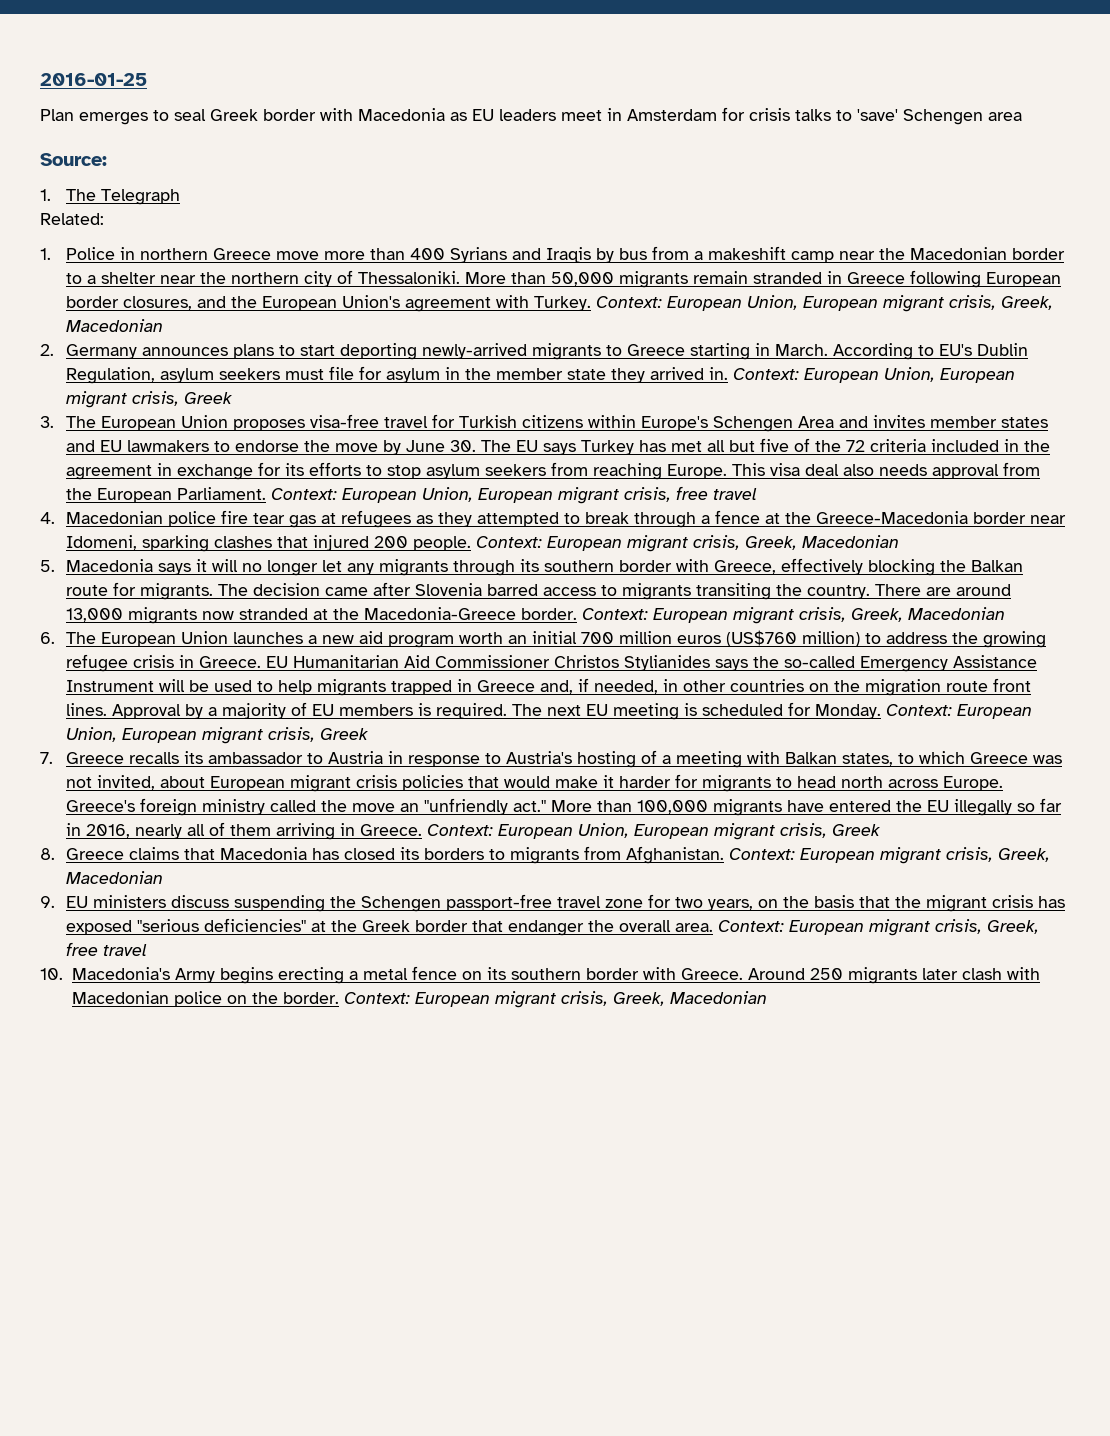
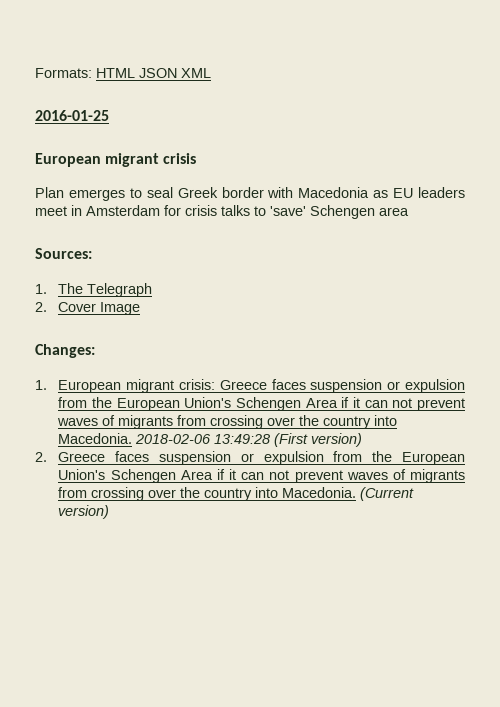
[40,73,147,86] 2016-01-25 -> [35,68,211,78] [35,110,109,121] [35,153,197,167] Formats: HTML JSON XML // 2016-01-25 // European migrant crisis
[40,153,107,166] Source: -> [35,248,92,259] Sources:
[40,213,104,225] [40,246,1065,263] [65,270,1061,288] [65,295,1053,312] [65,319,163,332] [40,343,1028,360] [65,366,1015,384] [65,391,232,408] [40,414,1048,432] [65,438,1050,455] [65,462,1040,480] [65,486,757,504] [40,510,1066,528] [65,535,899,552] [40,558,1023,576] [65,582,1011,600] [65,607,1005,624] [40,630,1046,648] [65,654,1037,672] [65,678,1031,696] [65,702,1032,720] [65,727,368,744] [40,750,1062,768] [65,774,1003,792] [65,798,1062,816] [65,822,880,840] [40,846,1050,864] [65,871,163,884] [40,894,1065,912] [65,918,1039,936] [65,942,147,956] [40,966,1040,984] [71,991,767,1008] Related: // 1. Police in northern Greece move more than 400 Syrians and Iraqis by bus from a makeshift camp near the Macedonian border to a shelter near the northern city of Thessaloniki. More than 50,000 migrants remain stranded in Greece following European border closures, and the European Union's agreement with Turkey. Context: European Union, European migrant crisis, Greek, Macedonian // 2. Germany announces plans to start deporting newly-arrived migrants to Greece starting in March. According to EU's Dublin Regulation, asylum seekers must file for asylum in the member state they arrived in. Context: European Union, European migrant crisis, Greek // 3. The European Union proposes visa-free travel for Turkish citizens within Europe's Schengen Area and invites member states and EU lawmakers to endorse the move by June 30. The EU says Turkey has met all but five of the 72 criteria included in the agreement in exchange for its efforts to stop asylum seekers from reaching Europe. This visa deal also needs approval from the European Parliament. Context: European Union, European migrant crisis, free travel // 4. Macedonian police fire tear gas at refugees as they attempted to break through a fence at the Greece-Macedonia border near Idomeni, sparking clashes that injured 200 people. Context: European migrant crisis, Greek, Macedonian // 5. Macedonia says it will no longer let any migrants through its southern border with Greece, effectively blocking the Balkan route for migrants. The decision came after Slovenia barred access to migrants transiting the country. There are around 13,000 migrants now stranded at the Macedonia-Greece border. Context: European migrant crisis, Greek, Macedonian // 6. The European Union launches a new aid program worth an initial 700 million euros (US$760 million) to address the growing refugee crisis in Greece. EU Humanitarian Aid Commissioner Christos Stylianides says the so-called Emergency Assistance Instrument will be used to help migrants trapped in Greece and, if needed, in other countries on the migration route front lines. Approval by a majority of EU members is required. The next EU meeting is scheduled for Monday. Context: European Union, European migrant crisis, Greek // 7. Greece recalls its ambassador to Austria in response to Austria's hosting of a meeting with Balkan states, to which Greece was not invited, about European migrant crisis policies that would make it harder for migrants to head north across Europe. Greece's foreign ministry called the move an "unfriendly act." More than 100,000 migrants have entered the EU illegally so far in 2016, nearly all of them arriving in Greece. Context: European Union, European migrant crisis, Greek // 8. Greece claims that Macedonia has closed its borders to migrants from Afghanistan. Context: European migrant crisis, Greek, Macedonian // 9. EU ministers discuss suspending the Schengen passport-free travel zone for two years, on the basis that the migrant crisis has exposed "serious deficiencies" at the Greek border that endanger the overall area. Context: European migrant crisis, Greek, free travel // 10. Macedonia's Army begins erecting a metal fence on its southern border with Greece. Around 250 migrants later clash with Macedonian police on the border. Context: European migrant crisis, Greek, Macedonian -> [35,302,141,315] [35,344,95,358] [35,379,466,393] [58,397,465,411] [57,415,398,429] [58,433,363,447] [35,451,466,465] [58,469,465,483] [58,487,415,501] [58,505,110,519] 2. Cover Image // Changes: // 1. European migrant crisis: Greece faces suspension or expulsion from the European Union's Schengen Area if it can not prevent waves of migrants from crossing over the country into Macedonia. 2018-02-06 13:49:28 (First version) // 2. Greece faces suspension or expulsion from the European Union's Schengen Area if it can not prevent waves of migrants from crossing over the country into Macedonia. (Current version)

